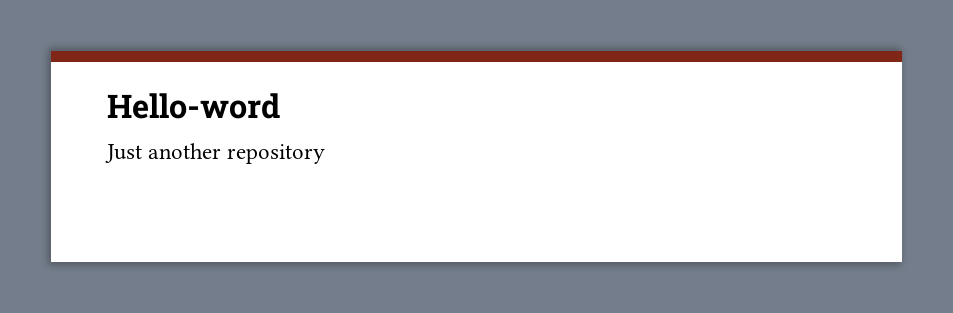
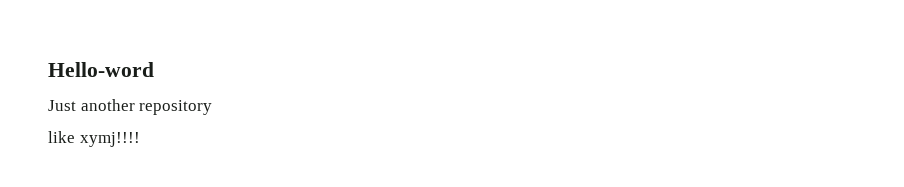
(326, 154) none -> [48,131,140,147] // like xymj!!!!

